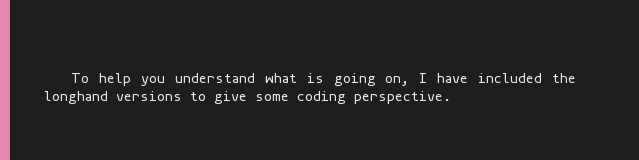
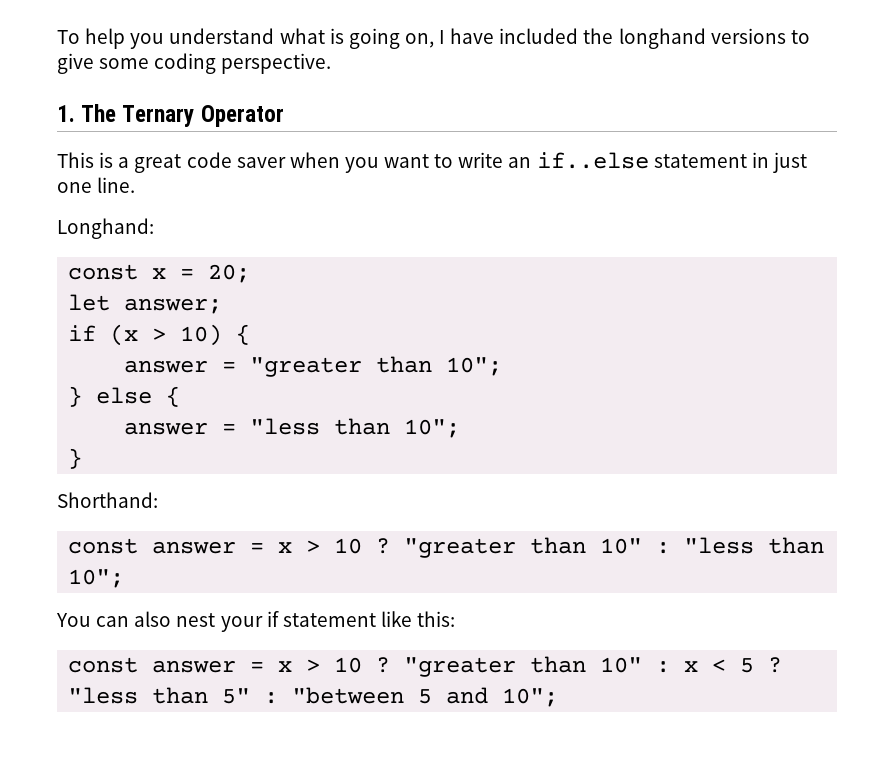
(451, 97) none -> [57,104,284,127] [57,152,807,173] [57,177,136,193] [57,218,154,239] [68,264,251,283] [68,294,223,314] [68,324,251,346] [124,356,503,377] [68,386,181,407] [124,418,461,438] [68,448,83,469] [57,492,158,508] [68,537,825,558] [68,569,125,588] [56,611,456,632] [68,656,783,677] [68,687,559,707] // 1. The Ternary Operator // This is a great code saver when you want to write an if..else statement in just one line. // Longhand: // const x = 20; // let answer; // if (x > 10) { // answer = "greater than 10"; // } else { // answer = "less than 10"; // } // Shorthand: // const answer = x > 10 ? "greater than 10" : "less than 10"; // You can also nest your if statement like this: // const answer = x > 10 ? "greater than 10" : x < 5 ? "less than 5" : "between 5 and 10";

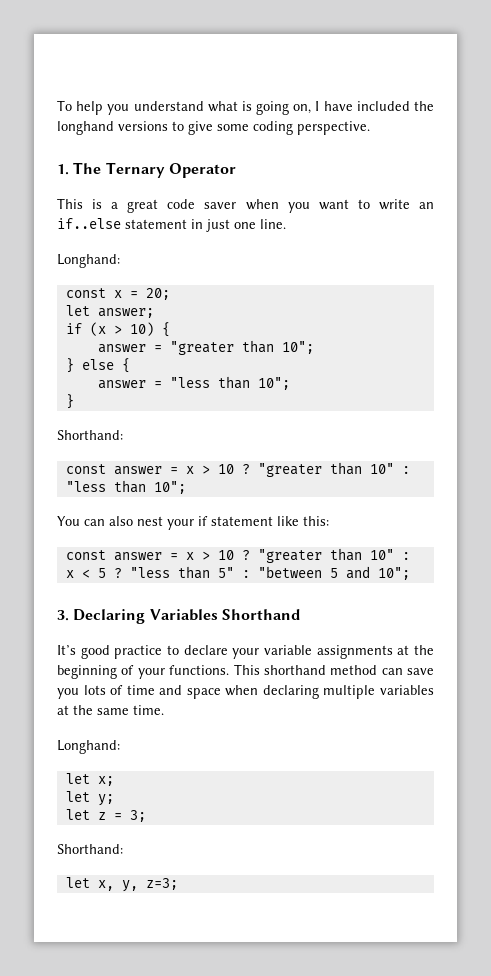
(559, 697) none -> [57,609,300,624] [57,645,435,659] [57,664,434,679] [57,685,434,699] [57,705,164,715] [57,740,120,754] [65,773,114,786] [65,791,114,806] [65,809,146,822] [57,844,123,854] [65,877,178,892] // 3. Declaring Variables Shorthand // It’s good practice to declare your variable assignments at the beginning of your functions. This shorthand method can save you lots of time and space when declaring multiple variables at the same time. // Longhand: // let x; // let y; // let z = 3; // Shorthand: // let x, y, z=3;

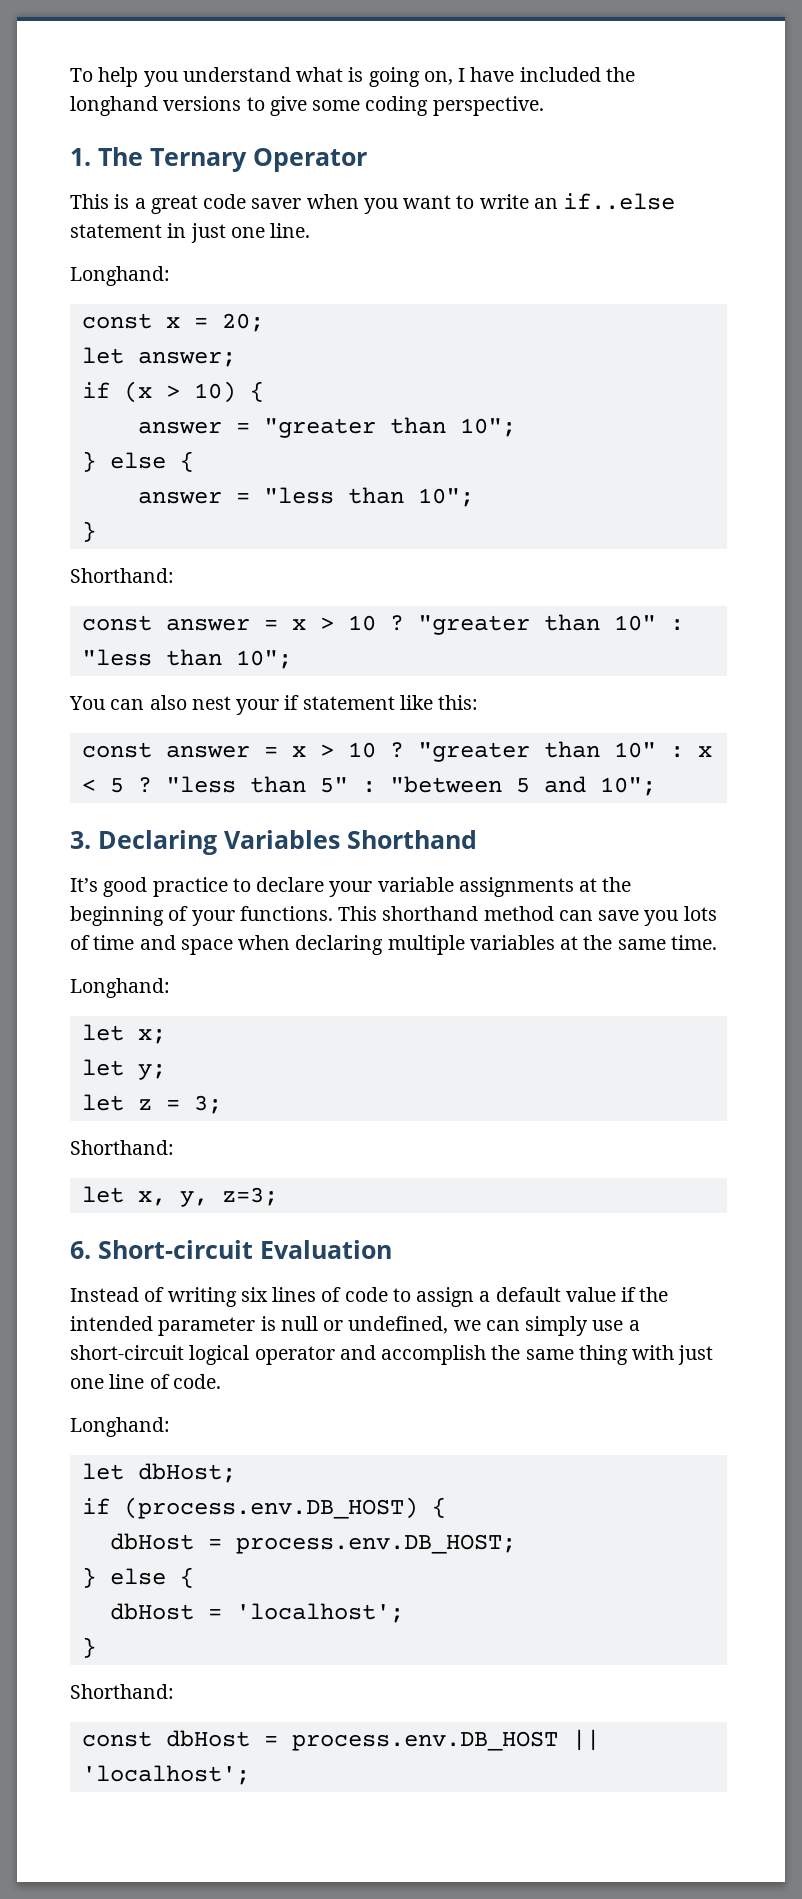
(178, 884) none -> [70,1240,392,1259] [70,1287,669,1307] [70,1316,640,1336] [70,1345,714,1365] [70,1374,221,1389] [70,1417,170,1437] [81,1463,236,1483] [81,1497,446,1519] [109,1533,516,1554] [81,1567,194,1588] [109,1603,404,1623] [81,1637,96,1658] [70,1684,174,1699] [81,1729,600,1751] [81,1765,250,1785] // 6. Short-circuit Evaluation // Instead of writing six lines of code to assign a default value if the intended parameter is null or undefined, we can simply use a short-circuit logical operator and accomplish the same thing with just one line of code. // Longhand: // let dbHost; // if (process.env.DB_HOST) { // dbHost = process.env.DB_HOST; // } else { // dbHost = 'localhost'; // } // Shorthand: // const dbHost = process.env.DB_HOST || 'localhost';

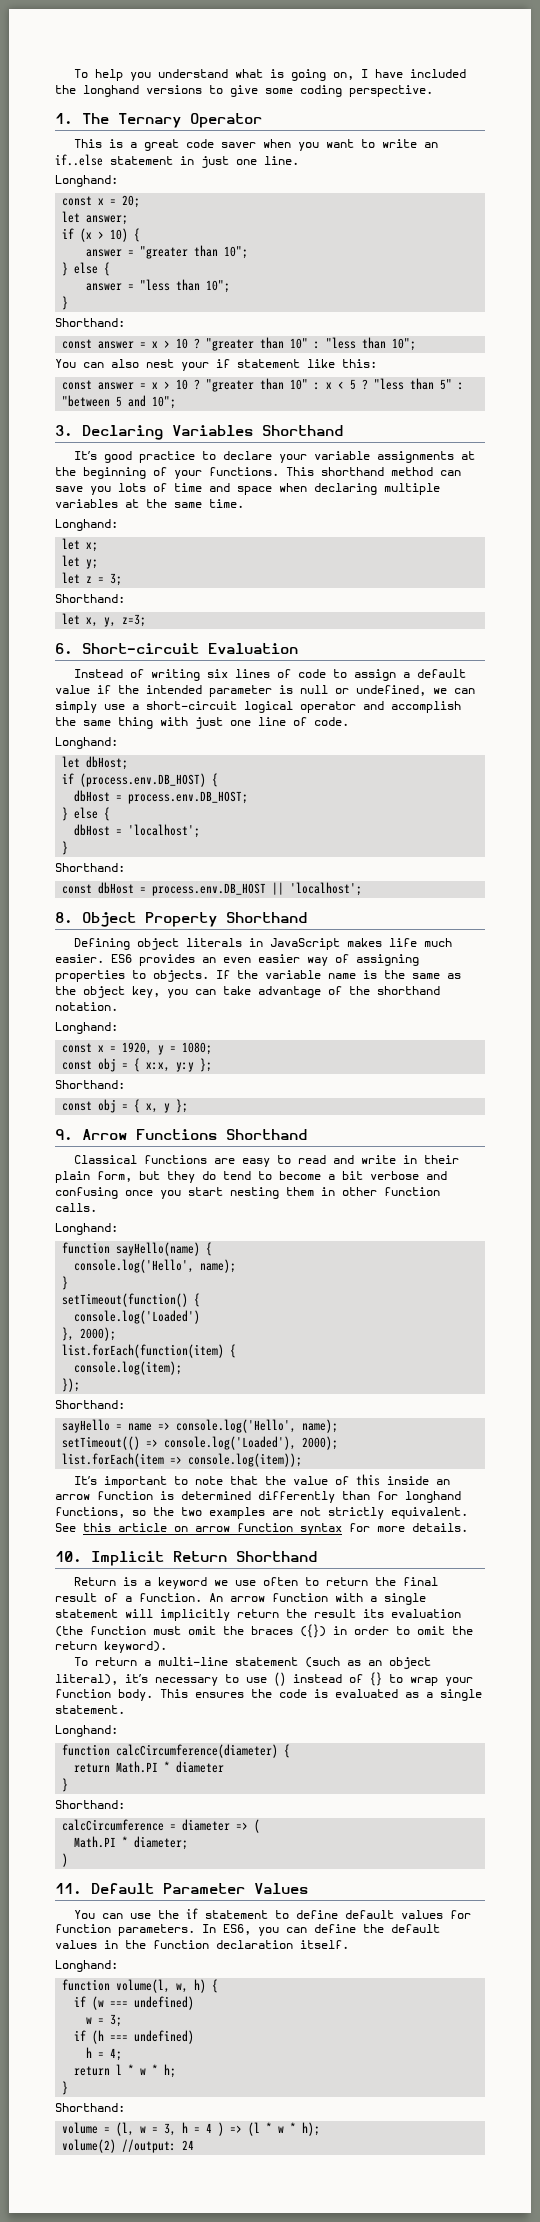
(250, 1775) none -> [55,912,307,927] [73,938,452,950] [55,954,419,966] [55,970,461,982] [55,986,440,998] [55,1002,118,1011] [55,1022,118,1034] [62,1042,213,1055] [62,1058,213,1072] [55,1080,125,1089] [62,1099,189,1113] [55,1129,307,1140] [73,1155,459,1167] [55,1171,447,1183] [55,1187,440,1199] [55,1203,97,1212] [55,1223,118,1235] [62,1242,213,1256] [74,1259,237,1273] [62,1276,69,1290] [62,1293,201,1307] [74,1310,201,1324] [62,1327,117,1341] [62,1344,237,1358] [74,1361,183,1375] [62,1378,81,1392] [55,1400,125,1409] [62,1419,339,1433] [62,1436,339,1450] [62,1453,303,1467] [73,1474,450,1488] [55,1491,461,1503] [55,1507,468,1519] [55,1523,468,1535] [55,1551,317,1566] [73,1577,438,1589] [55,1593,426,1605] [55,1609,461,1621] [55,1624,473,1638] [55,1641,167,1653] [73,1657,431,1669] [55,1672,473,1686] [55,1689,482,1701] [55,1705,125,1714] [55,1725,118,1737] [62,1744,291,1758] [74,1761,225,1773] [62,1778,69,1792] [55,1800,125,1809] [62,1819,261,1833] [74,1836,189,1850] [62,1853,69,1867] [55,1883,308,1894] [73,1908,471,1919] [55,1924,440,1936] [55,1940,349,1949] [55,1960,118,1972] [62,1979,219,1993] [74,1996,195,2010] [86,2014,123,2027] [74,2030,195,2044] [86,2047,123,2061] [74,2064,177,2078] [62,2081,69,2095] [55,2103,125,2112] [62,2122,321,2136] [62,2139,195,2153] // 8. Object Property Shorthand // Defining object literals in JavaScript makes life much easier. ES6 provides an even easier way of assigning properties to objects. If the variable name is the same as the object key, you can take advantage of the shorthand notation. // Longhand: // const x = 1920, y = 1080; // const obj = { x:x, y:y }; // Shorthand: // const obj = { x, y }; // 9. Arrow Functions Shorthand // Classical functions are easy to read and write in their plain form, but they do tend to become a bit verbose and confusing once you start nesting them in other function calls. // Longhand: // function sayHello(name) { // console.log('Hello', name); // } // setTimeout(function() { // console.log('Loaded') // }, 2000); // list.forEach(function(item) { // console.log(item); // }); // Shorthand: // sayHello = name => console.log('Hello', name); // setTimeout(() => console.log('Loaded'), 2000); // list.forEach(item => console.log(item)); // It’s important to note that the value of this inside an arrow function is determined differently than for longhand functions, so the two examples are not strictly equivalent. See this article on arrow function syntax for more details. // 10. Implicit Return Shorthand // Return is a keyword we use often to return the final result of a function. An arrow function with a single statement will implicitly return the result its evaluation (the function must omit the braces ({}) in order to omit the return keyword). // To return a multi-line statement (such as an object literal), it’s necessary to use () instead of {} to wrap your function body. This ensures the code is evaluated as a single statement. // Longhand: // function calcCircumference(diameter) { // return Math.PI * diameter // } // Shorthand: // calcCircumference = diameter => ( // Math.PI * diameter; // ) // 11. Default Parameter Values // You can use the if statement to define default values for function parameters. In ES6, you can define the default values in the function declaration itself. // Longhand: // function volume(l, w, h) { // if (w === undefined) // w = 3; // if (h === undefined) // h = 4; // return l * w * h; // } // Shorthand: // volume = (l, w = 3, h = 4 ) => (l * w * h); // volume(2) //output: 24

